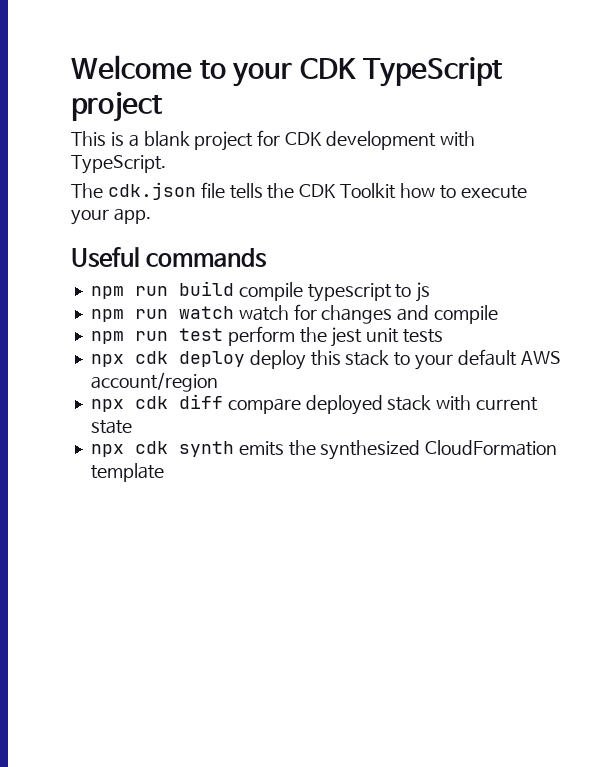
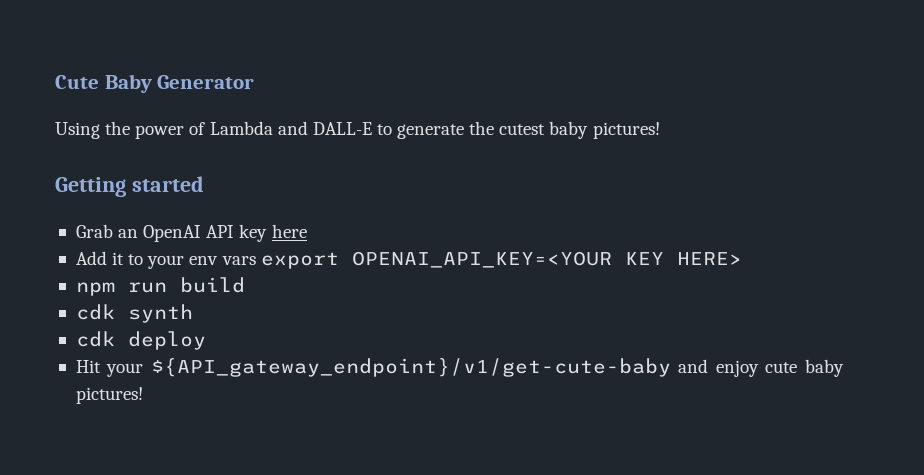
[71,55,503,87] [71,91,162,122] [71,130,475,151] [71,155,166,174] [71,182,527,200] [71,208,151,225] [71,247,268,268] [90,281,431,302] [90,304,499,324] [90,326,444,347] [90,349,561,370] [90,372,218,392] [90,394,539,415] [90,420,132,434] [90,440,558,460] [90,463,164,482] Welcome to your CDK TypeScript project // This is a blank project for CDK development with TypeScript. // The cdk.json file tells the CDK Toolkit how to execute your app. // Useful commands // npm run build compile typescript to js // npm run watch watch for changes and compile // npm run test perform the jest unit tests // npx cdk deploy deploy this stack to your default AWS account/region // npx cdk diff compare deployed stack with current state // npx cdk synth emits the synthesized CloudFormation template -> [55,74,255,93] [55,121,660,139] [55,176,204,197] [75,224,307,242] [75,251,742,269] [75,277,245,296] [75,304,193,323] [75,331,206,350] [75,358,844,377] [75,387,143,404] Cute Baby Generator // Using the power of Lambda and DALL-E to generate the cutest baby pictures! // Getting started // Grab an OpenAI API key here // Add it to your env vars export OPENAI_API_KEY=<YOUR KEY HERE> // npm run build // cdk synth // cdk deploy // Hit your ${API_gateway_endpoint}/v1/get-cute-baby and enjoy cute baby pictures!

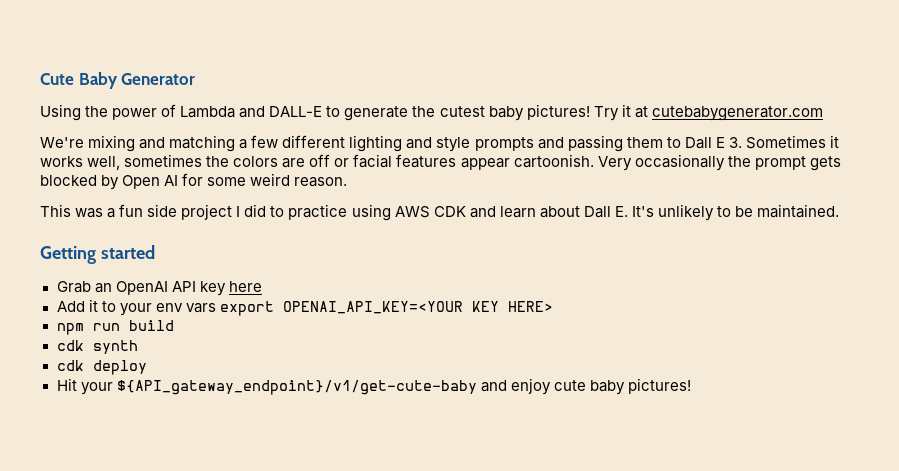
(660, 130) none -> [593,104,823,121] [40,135,839,152] [40,154,841,171] [40,173,348,190] [40,204,840,221] Try it at cutebabygenerator.com // We're mixing and matching a few different lighting and style prompts and passing them to Dall E 3. Sometimes it works well, sometimes the colors are off or facial features appear cartoonish. Very occasionally the prompt gets blocked by Open AI for some weird reason. // This was a fun side project I did to practice using AWS CDK and learn about Dall E. It's unlikely to be maintained.

